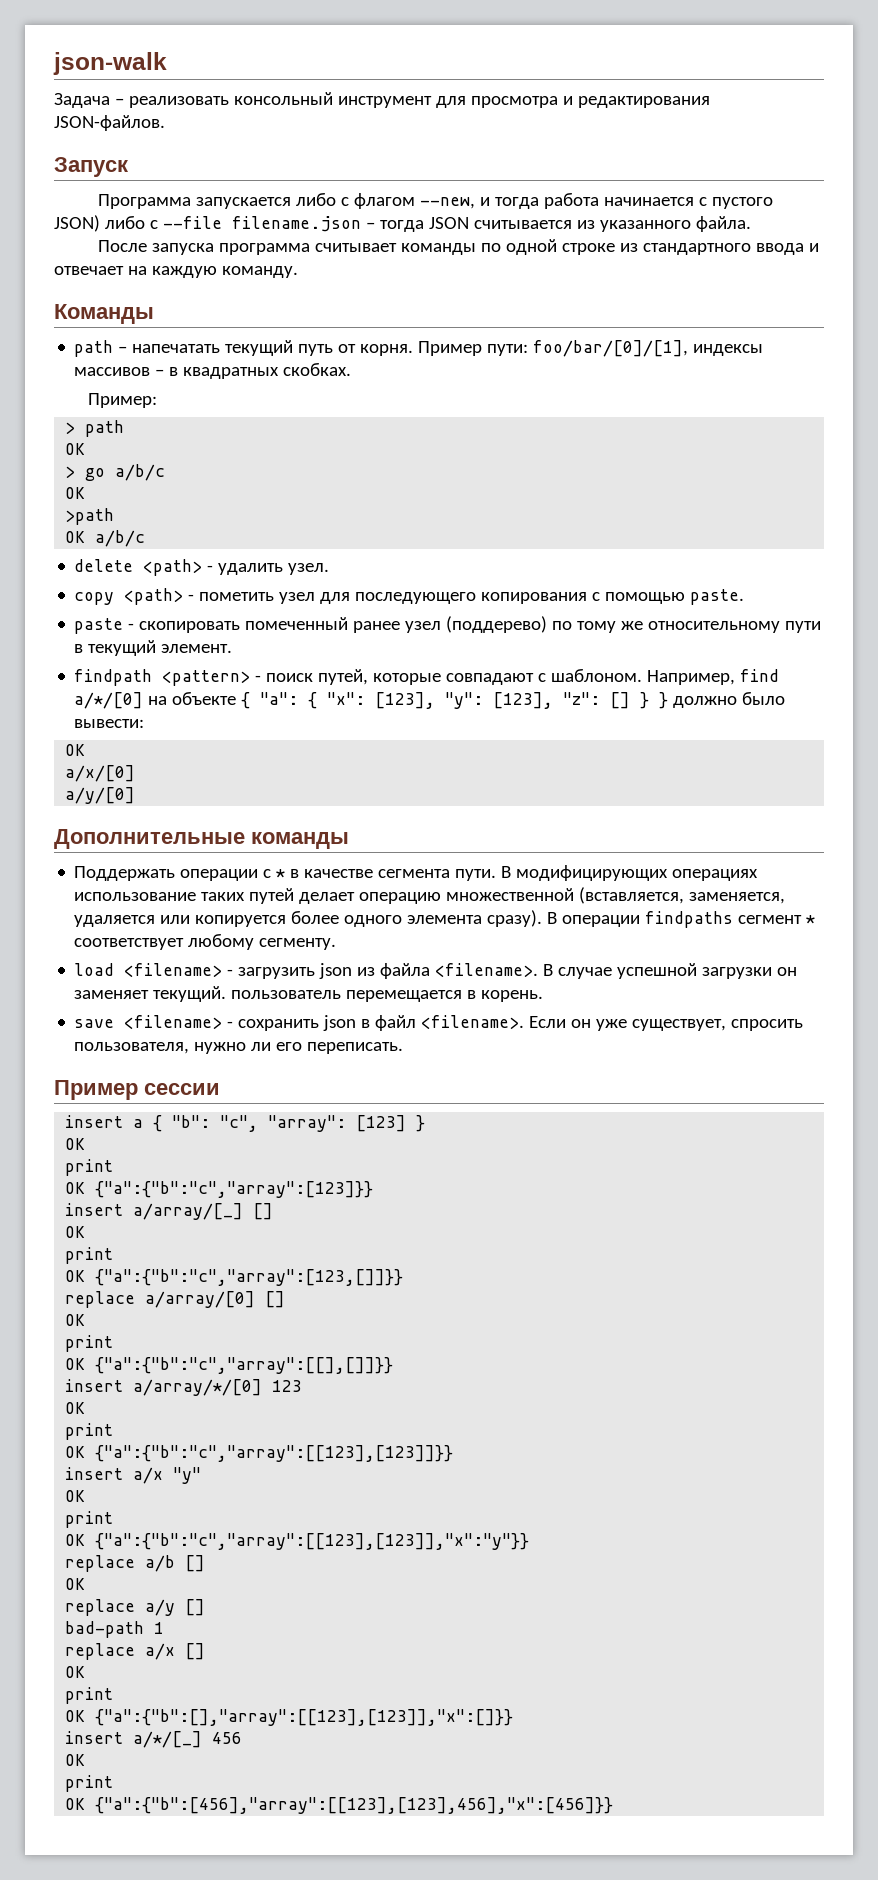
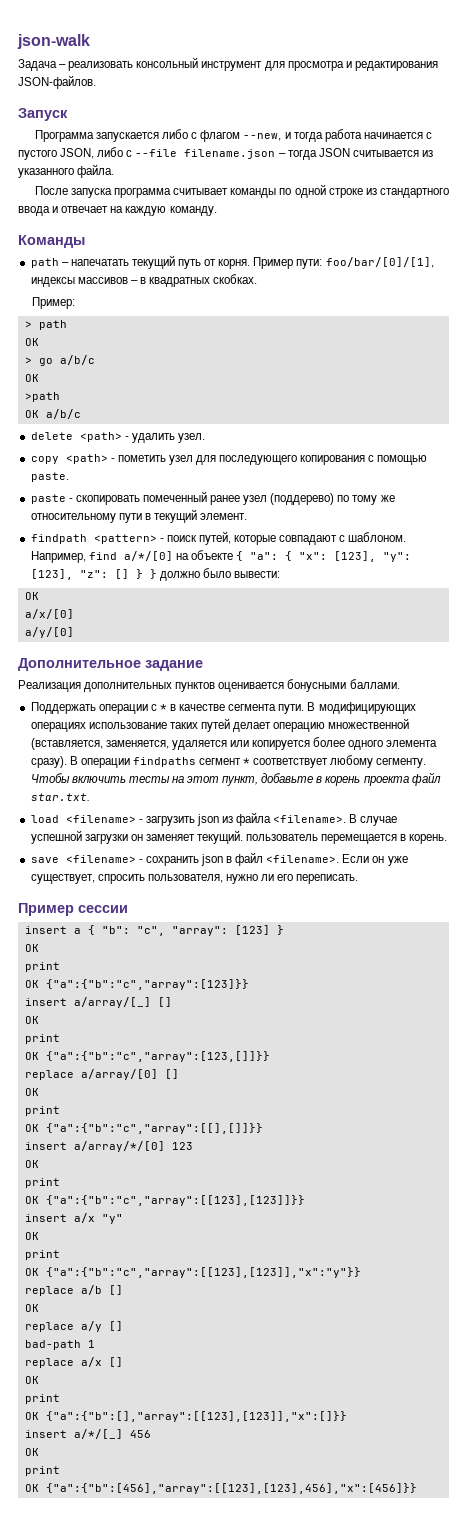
[54,215,100,232] JSON) -> [60,148,95,159] JSON,
[54,829,349,849] Дополнительные команды -> [18,658,203,671] [18,679,400,692] Дополнительное задание // Реализация дополнительных пунктов оценивается бонусными баллами.
(337, 944) none -> [30,772,441,786] [30,793,90,801] Чтобы включить тесты на этот пункт, добавьте в корень проекта файл star.txt.

